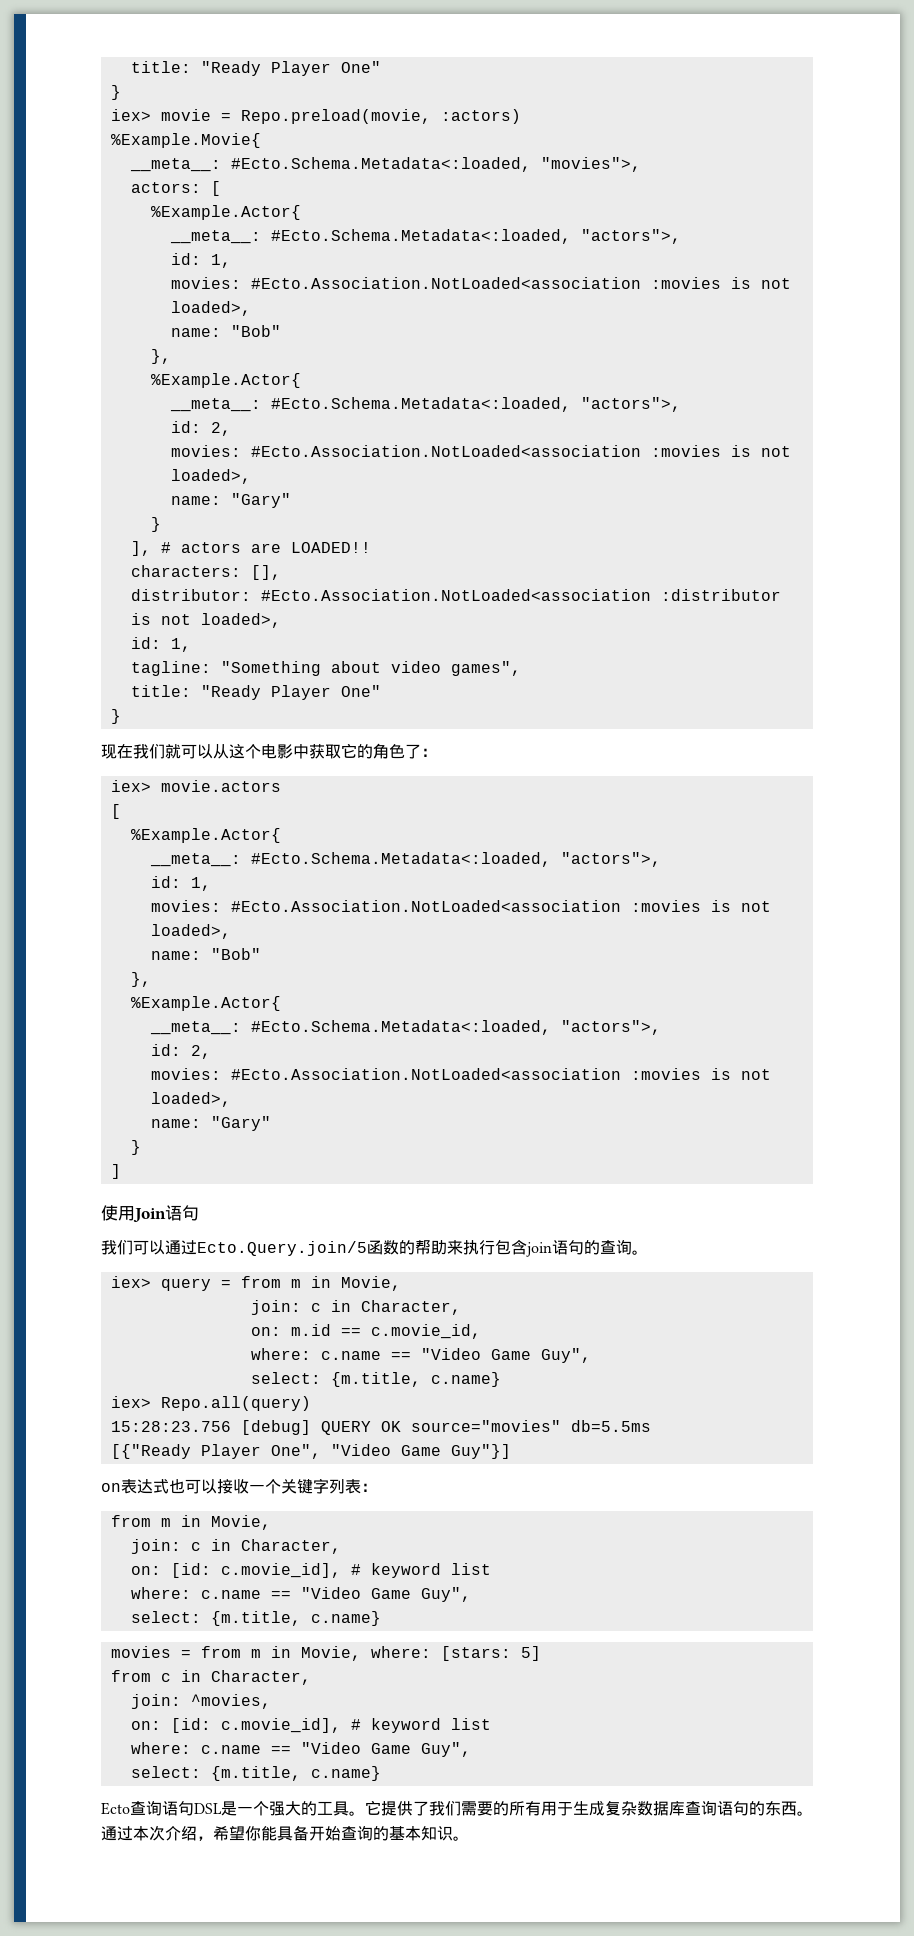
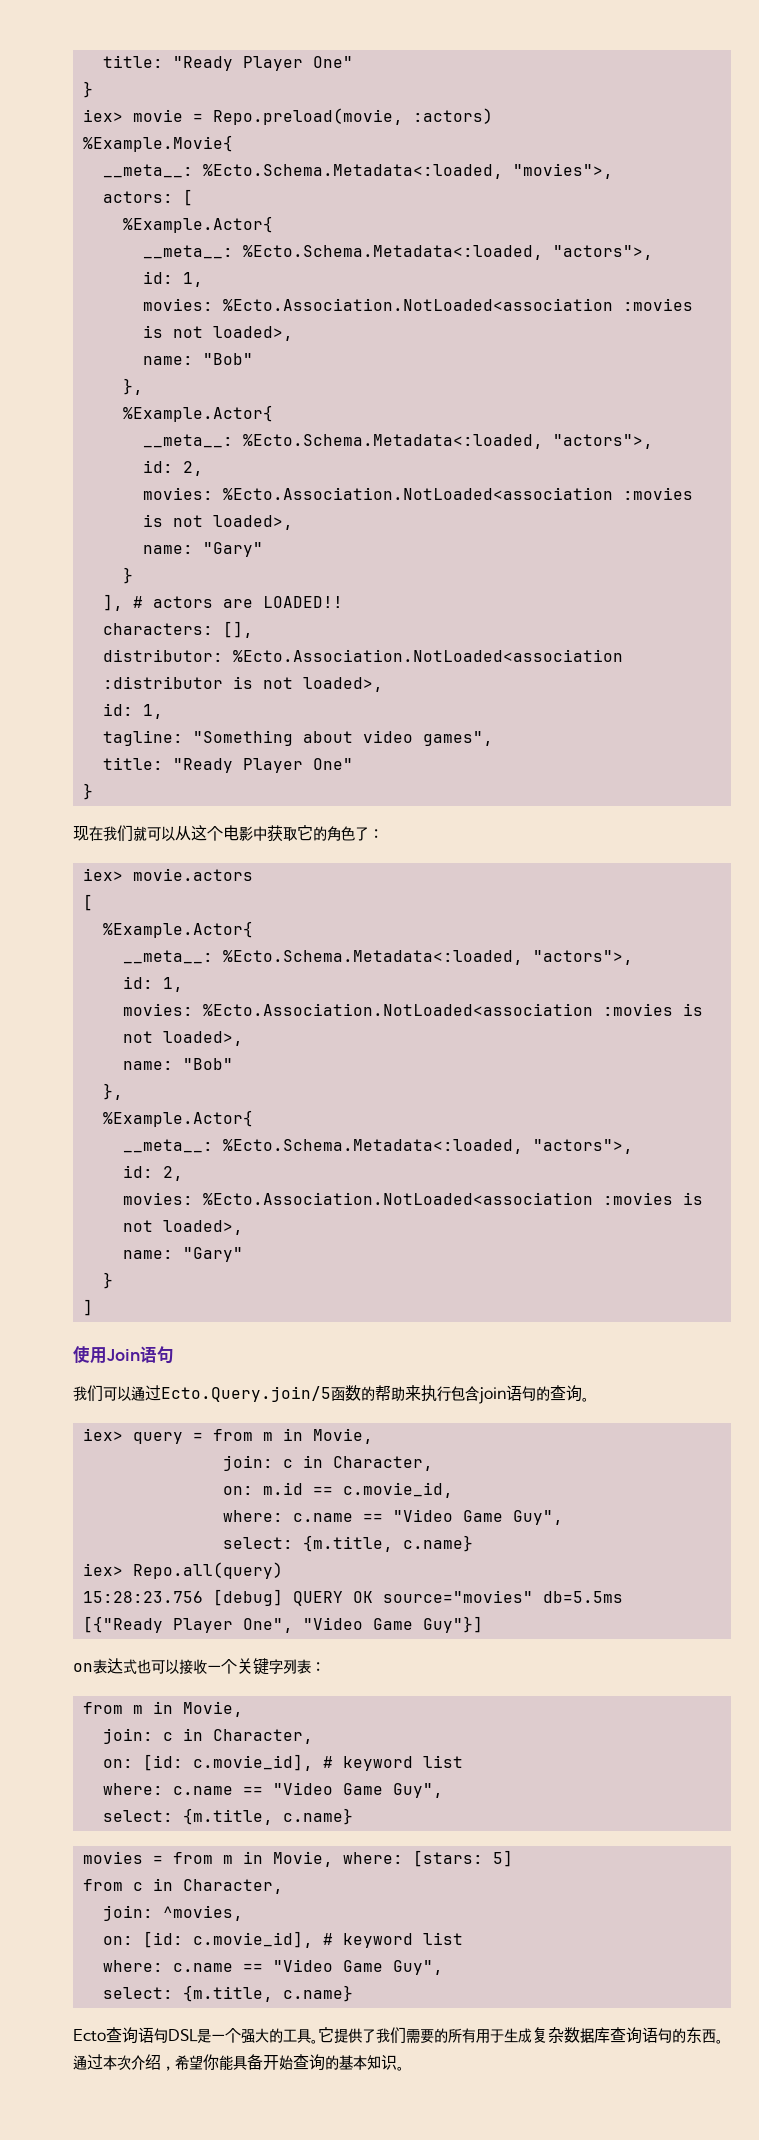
[230,157,531,172] #Ecto.Schema.Metadata<:loaded, -> [202,164,503,179] %Ecto.Schema.Metadata<:loaded,
[270,229,681,244] [170,253,231,268] [170,277,791,289] [170,301,251,316] [170,325,281,337] [150,349,171,364] [150,373,301,388] [169,397,681,412] [170,421,231,436] [170,445,641,457] #Ecto.Schema.Metadata<:loaded, "actors">, // id: 1, // movies: #Ecto.Association.NotLoaded<association :movies is not loaded>, // name: "Bob" // }, // %Example.Actor{ // __meta__: #Ecto.Schema.Metadata<:loaded, "actors">, // id: 2, // movies: #Ecto.Association.NotLoaded<association -> [242,245,653,260] [142,271,203,287] [142,298,693,311] [142,325,293,341] [142,353,253,365] [122,378,143,395] [122,405,273,422] [142,434,653,449] [142,460,203,476] [142,487,613,500] %Ecto.Schema.Metadata<:loaded, "actors">, // id: 1, // movies: %Ecto.Association.NotLoaded<association :movies is not loaded>, // name: "Bob" // }, // %Example.Actor{ // __meta__: %Ecto.Schema.Metadata<:loaded, "actors">, // id: 2, // movies: %Ecto.Association.NotLoaded<association
[260,589,651,601] #Ecto.Association.NotLoaded<association -> [232,649,623,662] %Ecto.Association.NotLoaded<association
[250,852,661,867] [150,876,211,891] [150,900,771,912] [150,924,231,939] [150,948,261,960] [130,972,151,987] [130,996,281,1011] [149,1020,661,1035] [150,1044,211,1059] [150,1068,621,1080] #Ecto.Schema.Metadata<:loaded, "actors">, // id: 1, // movies: #Ecto.Association.NotLoaded<association :movies is not loaded>, // name: "Bob" // }, // %Example.Actor{ // __meta__: #Ecto.Schema.Metadata<:loaded, "actors">, // id: 2, // movies: #Ecto.Association.NotLoaded<association -> [222,950,633,965] [122,976,183,992] [122,1003,703,1016] [122,1031,243,1046] [122,1058,233,1070] [102,1083,123,1100] [102,1110,253,1127] [122,1139,633,1154] [122,1165,183,1181] [122,1192,593,1205] %Ecto.Schema.Metadata<:loaded, "actors">, // id: 1, // movies: %Ecto.Association.NotLoaded<association :movies is not loaded>, // name: "Bob" // }, // %Example.Actor{ // __meta__: %Ecto.Schema.Metadata<:loaded, "actors">, // id: 2, // movies: %Ecto.Association.NotLoaded<association

